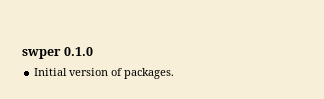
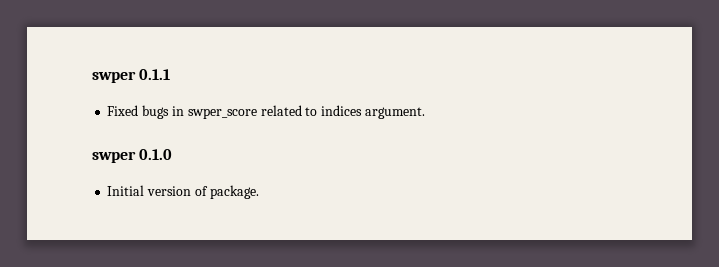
[22,49,61,59] swper -> [92,69,171,83] [107,105,425,119] [92,151,136,163] swper 0.1.1 // Fixed bugs in swper_score related to indices argument. // swper
[124,68,175,79] packages. -> [209,185,259,199] package.

